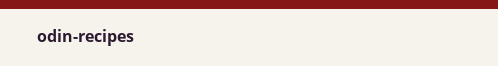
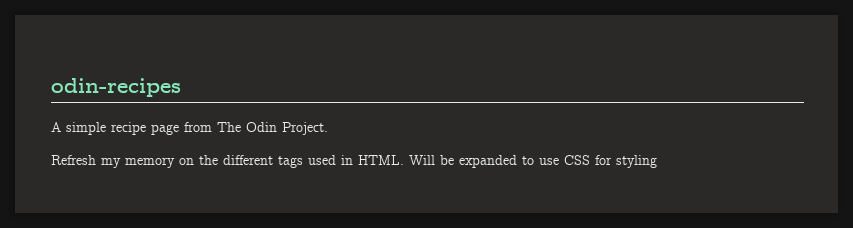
(134, 37) none -> [51,122,328,135] [51,155,657,168] // A simple recipe page from The Odin Project. // Refresh my memory on the different tags used in HTML. Will be expanded to use CSS for styling

